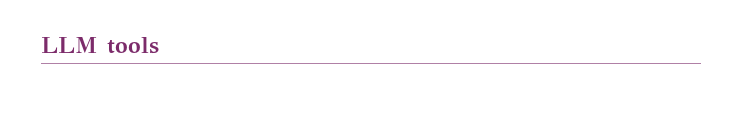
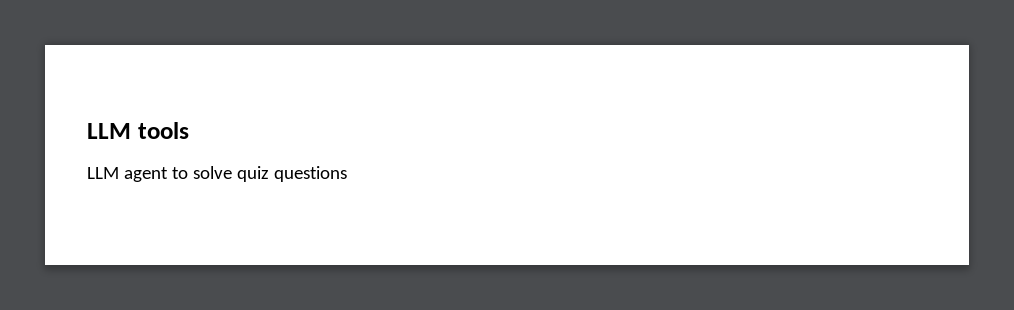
(159, 45) none -> [87,166,347,182] // LLM agent to solve quiz questions

